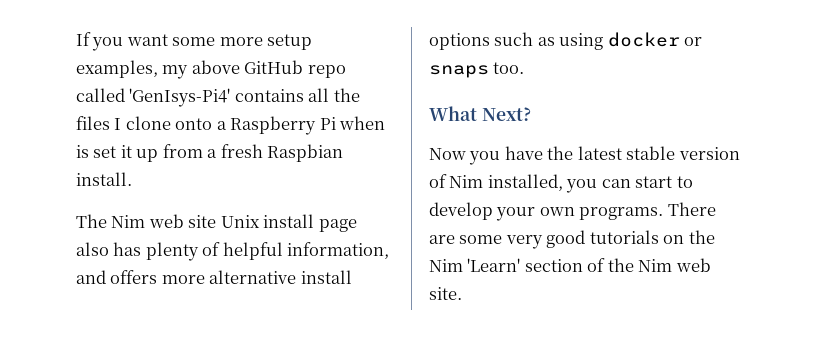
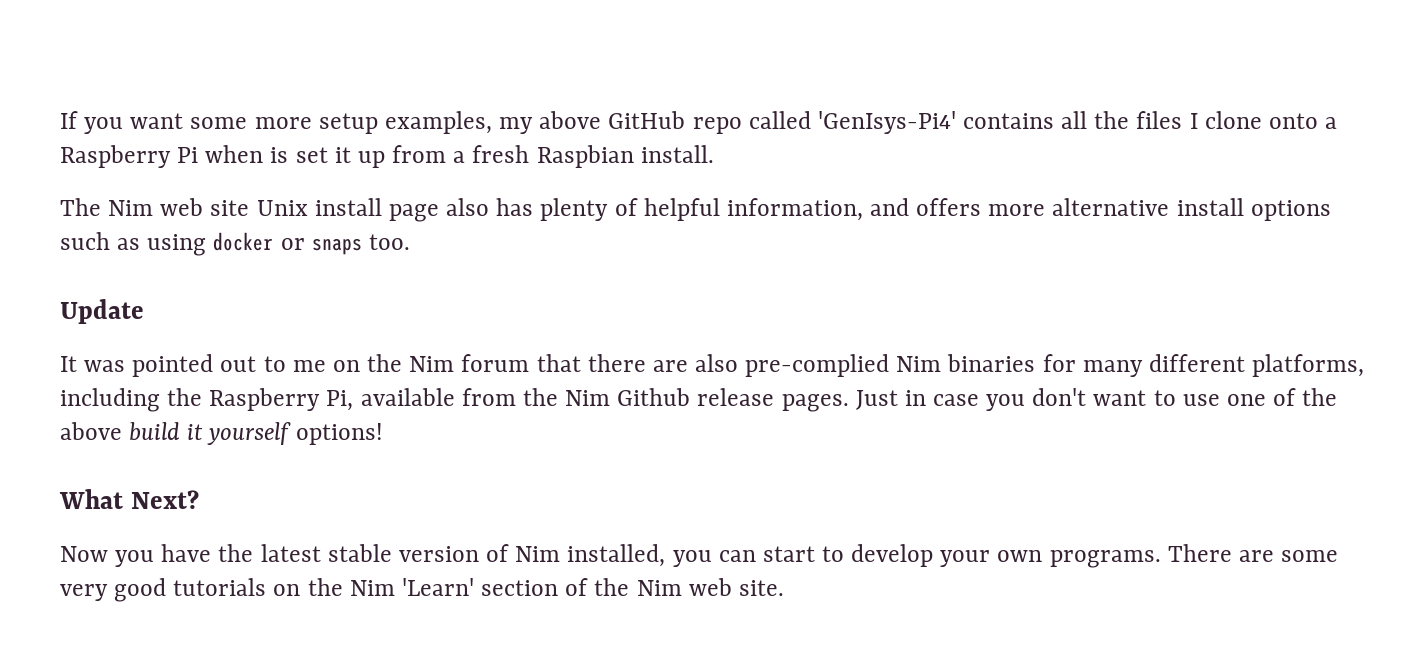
(525, 68) none -> [60,299,144,324] [60,354,1365,377] [60,388,1338,412] [60,422,383,445] // Update // It was pointed out to me on the Nim forum that there are also pre-complied Nim binaries for many different platforms, including the Raspberry Pi, available from the Nim Github release pages. Just in case you don't want to use one of the above build it yourself options!

